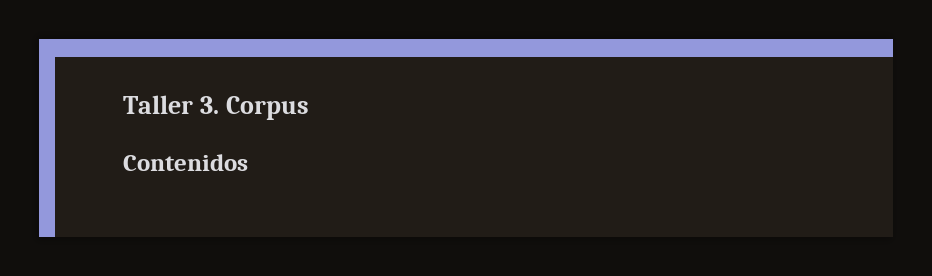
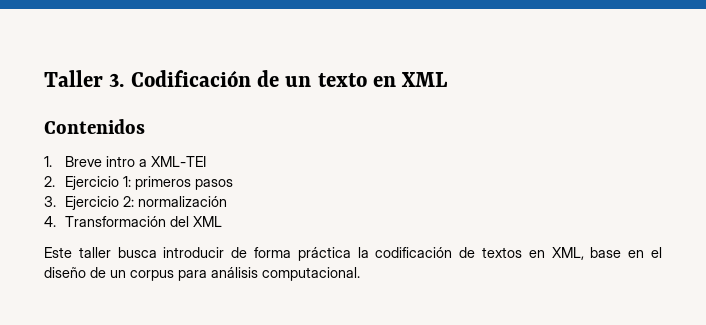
[225,96,309,120] [123,154,248,171] Corpus // Contenidos -> [130,70,448,87] [44,119,145,134] [44,156,207,167] [44,176,234,190] [44,196,228,210] [44,216,223,227] [44,247,662,261] [44,267,360,281] Codificación de un texto en XML // Contenidos // 1. Breve intro a XML-TEI // 2. Ejercicio 1: primeros pasos // 3. Ejercicio 2: normalización // 4. Transformación del XML // Este taller busca introducir de forma práctica la codificación de textos en XML, base en el diseño de un corpus para análisis computacional.

